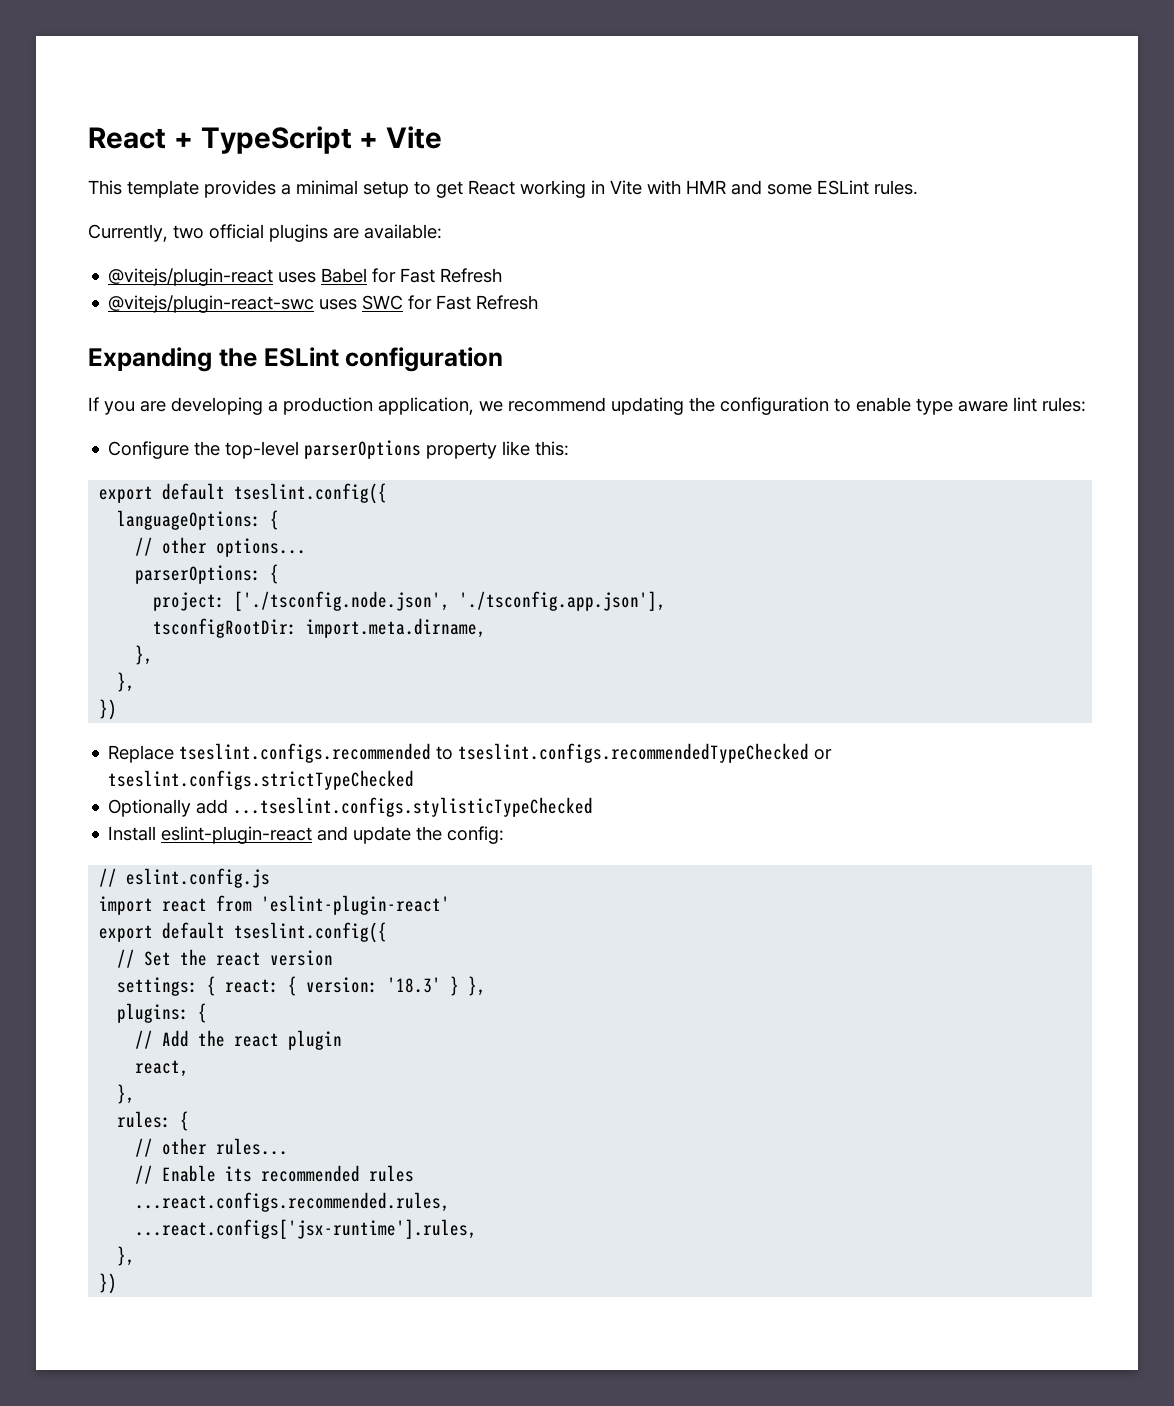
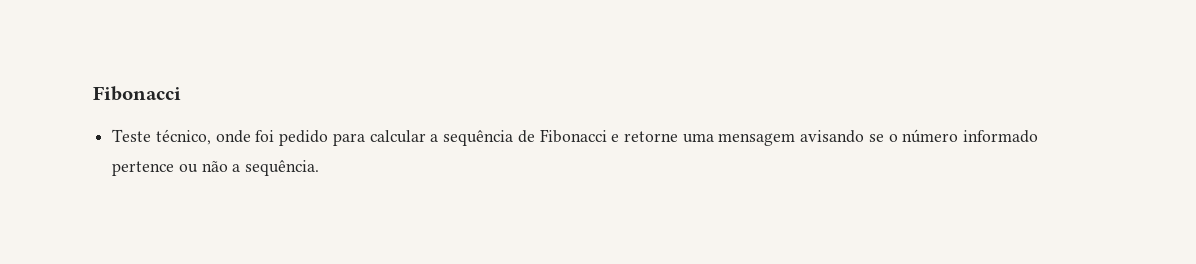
[88,126,443,154] [88,180,918,198] [88,224,442,242] [108,268,503,286] [108,295,539,313] [88,347,504,372] [88,397,1086,415] [108,440,570,459] [99,483,388,504] [117,510,280,530] [135,537,307,557] [135,564,280,584] [153,591,667,611] [153,618,487,638] [135,645,154,665] [117,672,136,692] [99,699,118,720] [108,743,833,763] [108,770,415,790] [108,797,594,817] [108,826,505,844] [99,868,271,888] [99,895,451,915] [99,922,388,943] [117,949,334,968] [117,976,487,996] [117,1003,208,1023] [135,1030,343,1050] [135,1060,190,1077] [117,1084,136,1104] [117,1111,190,1131] [135,1138,289,1157] [135,1165,415,1184] [135,1192,451,1212] [135,1219,478,1239] [117,1246,136,1266] [99,1273,118,1294] React + TypeScript + Vite // This template provides a minimal setup to get React working in Vite with HMR and some ESLint rules. // Currently, two official plugins are available: // @vitejs/plugin-react uses Babel for Fast Refresh // @vitejs/plugin-react-swc uses SWC for Fast Refresh // Expanding the ESLint configuration // If you are developing a production application, we recommend updating the configuration to enable type aware lint rules: // Configure the top-level parserOptions property like this: // export default tseslint.config({ // languageOptions: { // // other options... // parserOptions: { // project: ['./tsconfig.node.json', './tsconfig.app.json'], // tsconfigRootDir: import.meta.dirname, // }, // }, // }) // Replace tseslint.configs.recommended to tseslint.configs.recommendedTypeChecked or tseslint.configs.strictTypeChecked // Optionally add ...tseslint.configs.stylisticTypeChecked // Install eslint-plugin-react and update the config: // // eslint.config.js // import react from 'eslint-plugin-react' // export default tseslint.config({ // // Set the react version // settings: { react: { version: '18.3' } }, // plugins: { // // Add the react plugin // react, // }, // rules: { // // other rules... // // Enable its recommended rules // ...react.configs.recommended.rules, // ...react.configs['jsx-runtime'].rules, // }, // }) -> [93,86,181,101] [112,129,1039,146] [112,160,320,176] Fibonacci // Teste técnico, onde foi pedido para calcular a sequência de Fibonacci e retorne uma mensagem avisando se o número informado pertence ou não a sequência.

